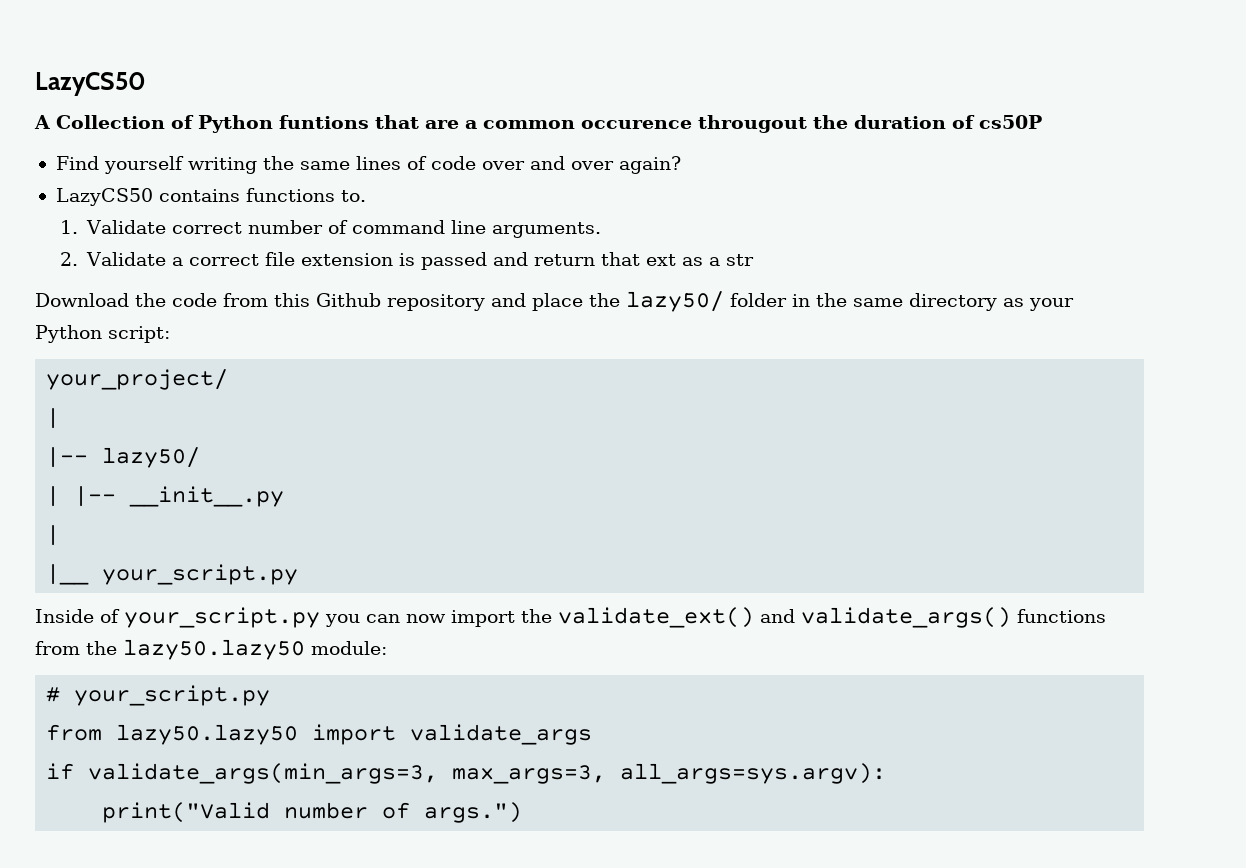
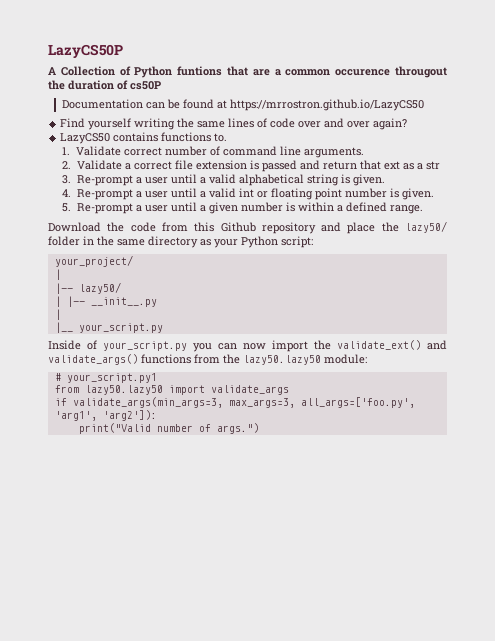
[35,72,146,96] LazyCS50 -> [48,44,123,58] LazyCS50P
(1042, 122) none -> [62,99,425,111] // Documentation can be found at https://mrrostron.github.io/LazyCS50
(755, 260) none -> [62,174,385,186] [62,188,434,200] [62,202,423,214] // 3. Re-prompt a user until a valid alphabetical string is given. // 4. Re-prompt a user until a valid int or floating point number is given. // 5. Re-prompt a user until a given number is within a defined range.
[74,685,271,706] your_script.py -> [66,373,157,383] your_script.py1
[620,763,887,784] all_args=sys.argv): -> [300,397,415,408] [54,410,157,421] all_args=['foo.py', 'arg1', 'arg2']):

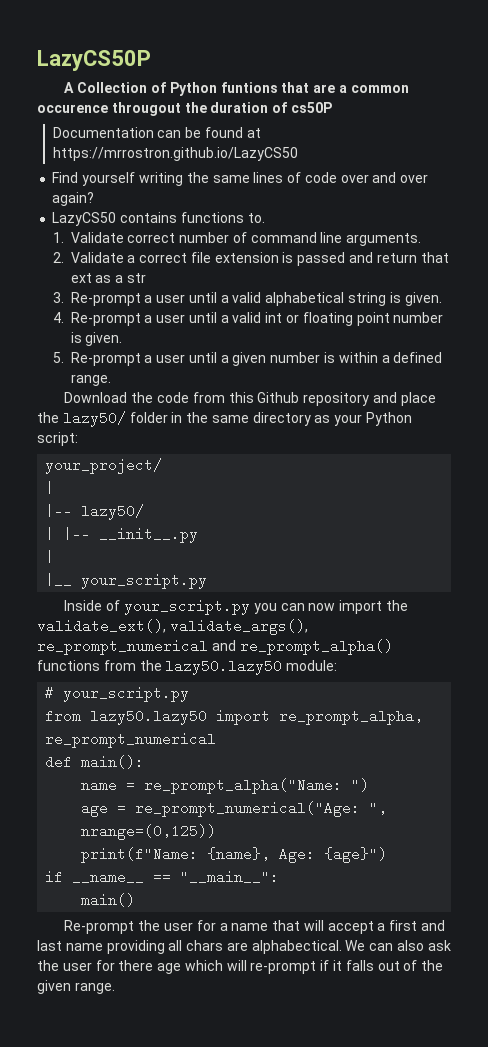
[337,340,447,350] [48,354,138,365] validate_ext() and validate_args() -> [37,619,308,635] [37,639,393,655] validate_ext(), validate_args(), re_prompt_numerical and re_prompt_alpha()
[66,373,157,383] your_script.py1 -> [63,686,190,702] your_script.py
[210,385,289,395] [54,397,415,408] [54,410,157,421] [78,423,259,434] validate_args // if validate_args(min_args=3, max_args=3, all_args=['foo.py', 'arg1', 'arg2']): // print("Valid number of args.") -> [279,709,424,725] [45,732,217,748] [45,755,145,769] [81,778,370,794] [81,801,388,817] [81,824,217,840] [81,847,388,863] [45,870,280,884] [81,893,136,907] [64,920,445,934] [37,940,451,954] [37,960,444,974] [37,980,115,994] re_prompt_alpha, re_prompt_numerical // def main(): // name = re_prompt_alpha("Name: ") // age = re_prompt_numerical("Age: ", nrange=(0,125)) // print(f"Name: {name}, Age: {age}") // if __name__ == "__main__": // main() // Re-prompt the user for a name that will accept a first and last name providing all chars are alphabectical. We can also ask the user for there age which will re-prompt if it falls out of the given range.

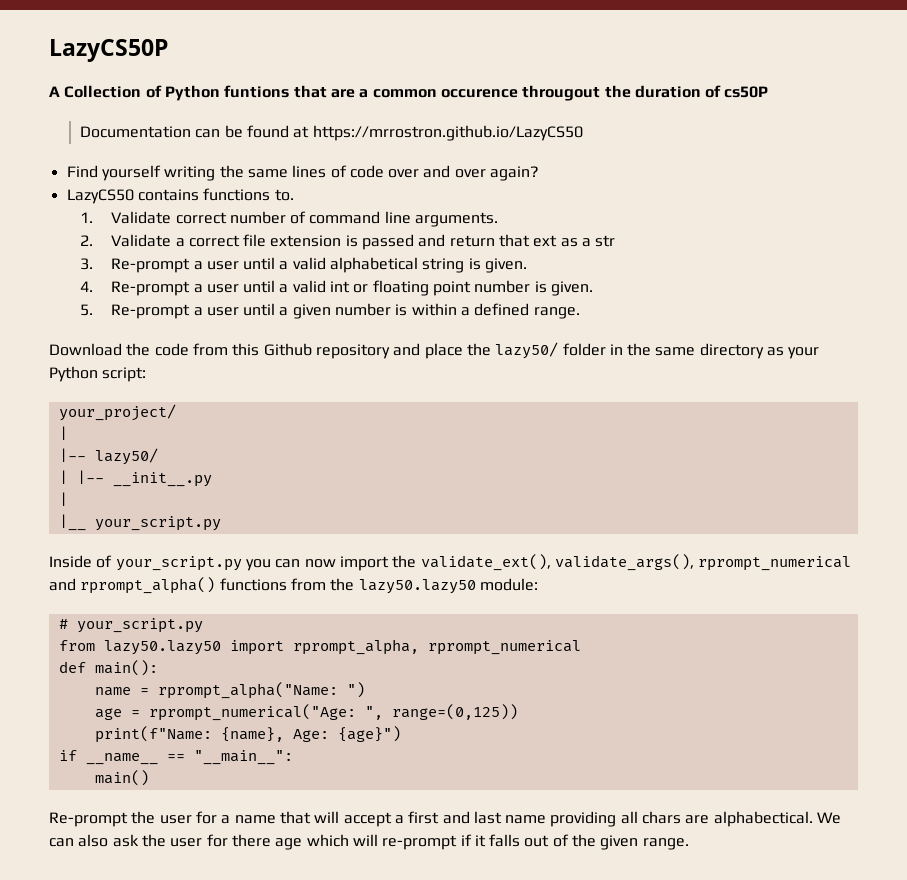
[37,639,393,655] re_prompt_numerical and re_prompt_alpha() -> [698,556,852,571] [49,577,216,594] rprompt_numerical and rprompt_alpha()
[279,709,424,725] [45,732,217,748] re_prompt_alpha, re_prompt_numerical -> [292,639,581,655] rprompt_alpha, rprompt_numerical
[144,778,343,794] re_prompt_alpha("Name: -> [157,682,338,699] rprompt_alpha("Name:
[135,801,388,817] [81,824,217,840] re_prompt_numerical("Age: ", nrange=(0,125)) -> [148,704,518,721] rprompt_numerical("Age: ", range=(0,125))

